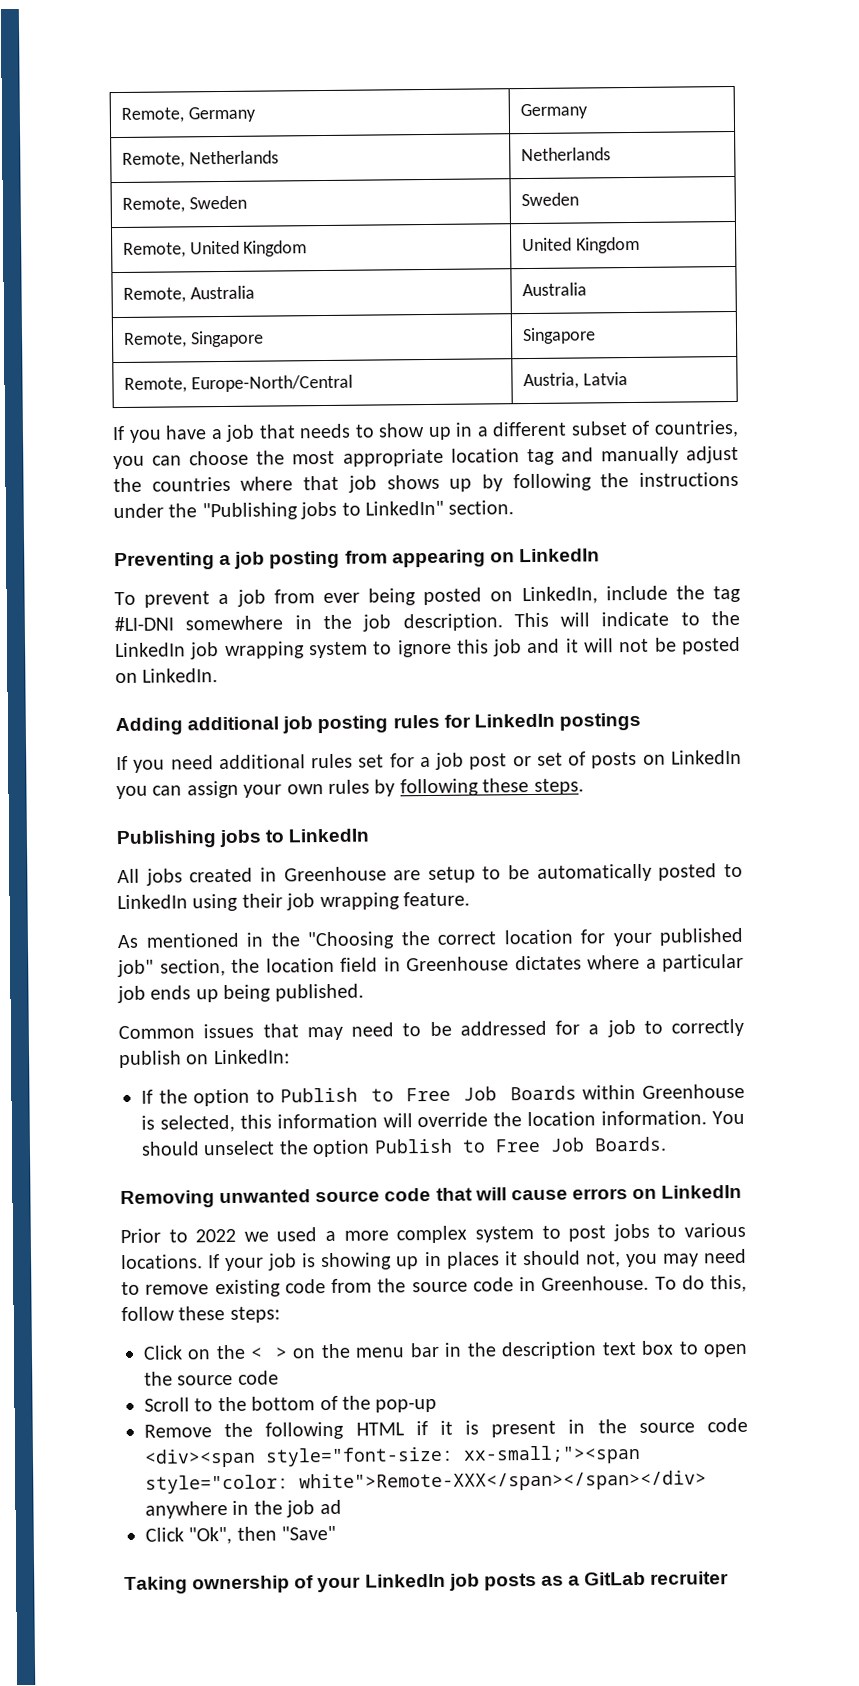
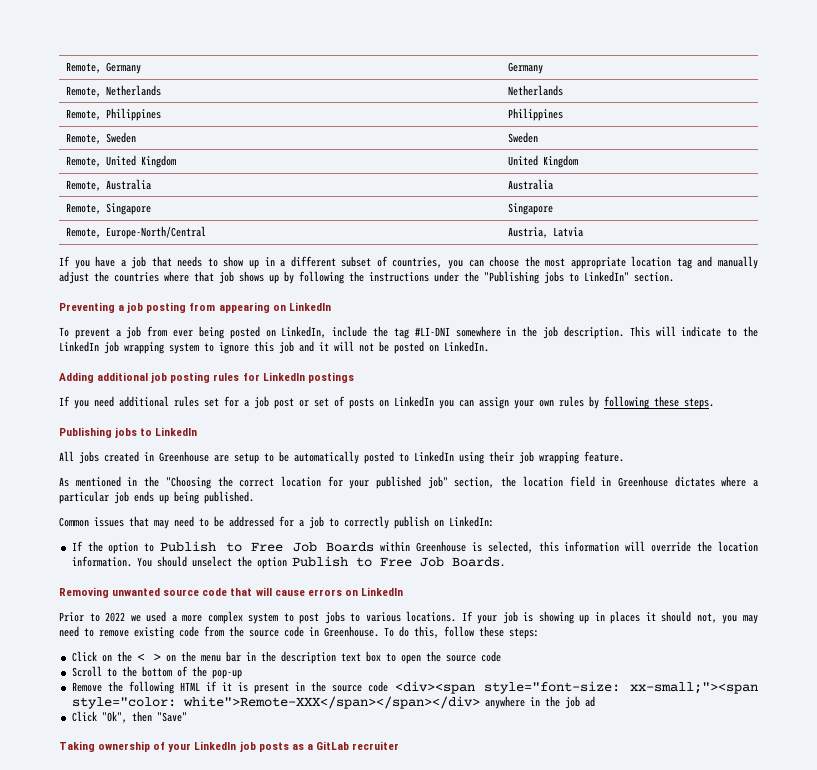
(611, 154) none -> [65,108,161,121] [507,108,563,121] // Remote, Philippines | Philippines

